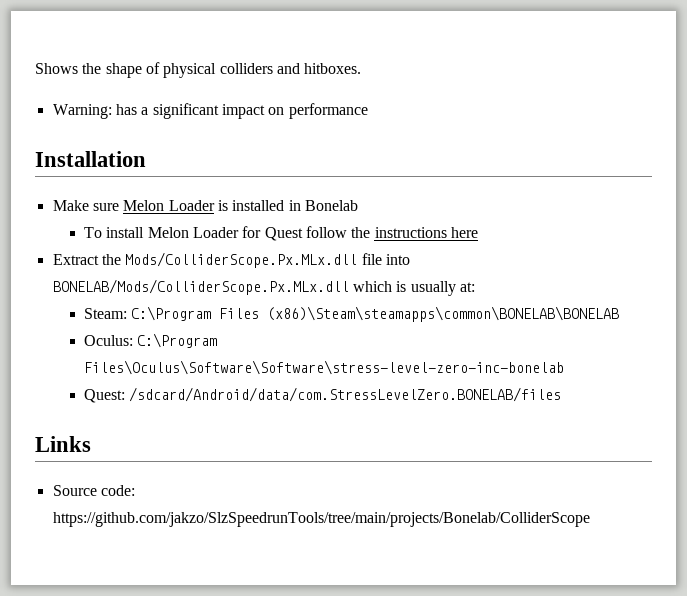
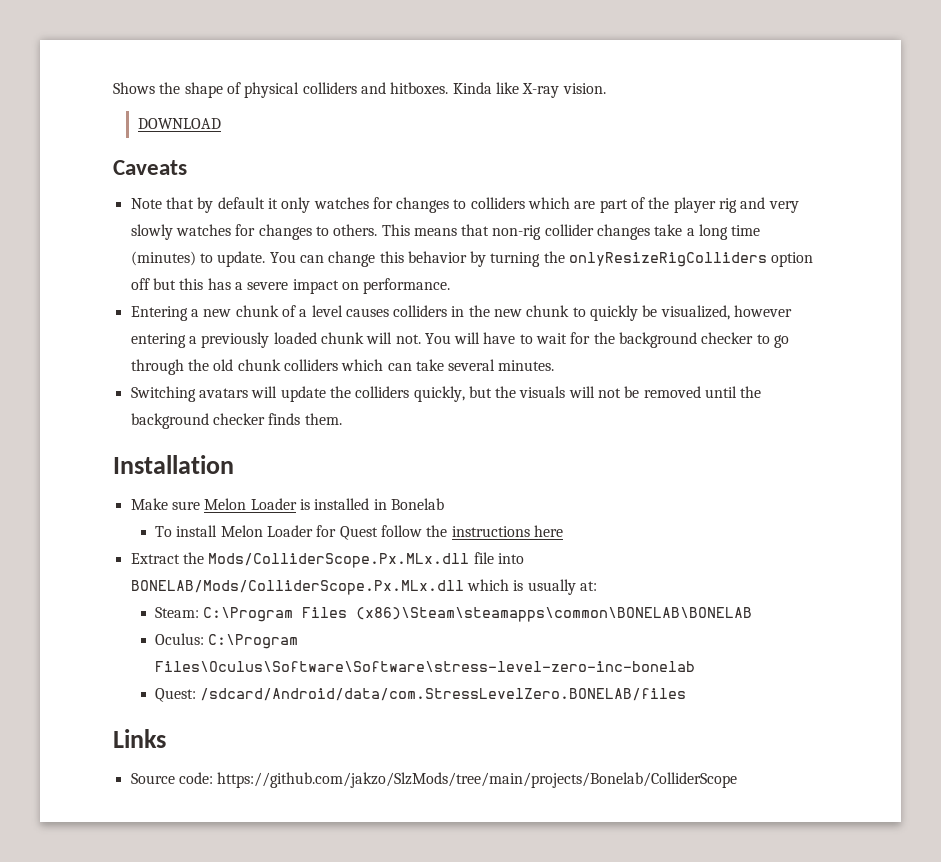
[52,104,112,119] // Warning: -> [452,82,606,98] [137,118,221,129] [113,160,187,175] [130,197,799,213] [130,224,761,240] [130,251,814,267] [130,278,204,290] Kinda like X-ray vision. // DOWNLOAD // Caveats // Note that by default it only watches for changes to colliders which are part of the player rig and very slowly watches for changes to others. This means that non-rig collider changes take a long time (minutes) to update. You can change this behavior by turning the onlyResizeRigColliders option off but this
[152,103,219,119] significant -> [247,282,289,290] severe
[288,103,368,119] performance -> [363,278,451,294] [130,305,793,321] [130,332,790,348] [130,359,555,375] [130,386,762,402] [130,413,342,429] performance. // Entering a new chunk of a level causes colliders in the new chunk to quickly be visualized, however entering a previously loaded chunk will not. You will have to wait for the background checker to go through the old chunk colliders which can take several minutes. // Switching avatars will update the colliders quickly, but the visuals will not be removed until the background checker finds them.
[52,512,590,527] https://github.com/jakzo/SlzSpeedrunTools/tree/main/projects/Bonelab/ColliderScope -> [217,772,738,788] https://github.com/jakzo/SlzMods/tree/main/projects/Bonelab/ColliderScope

